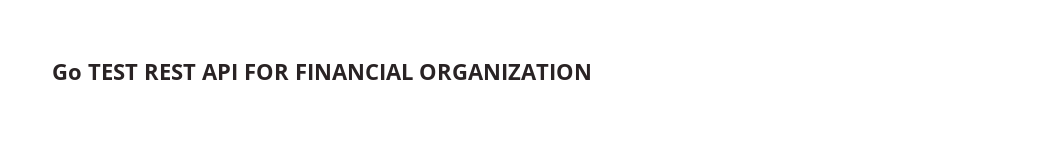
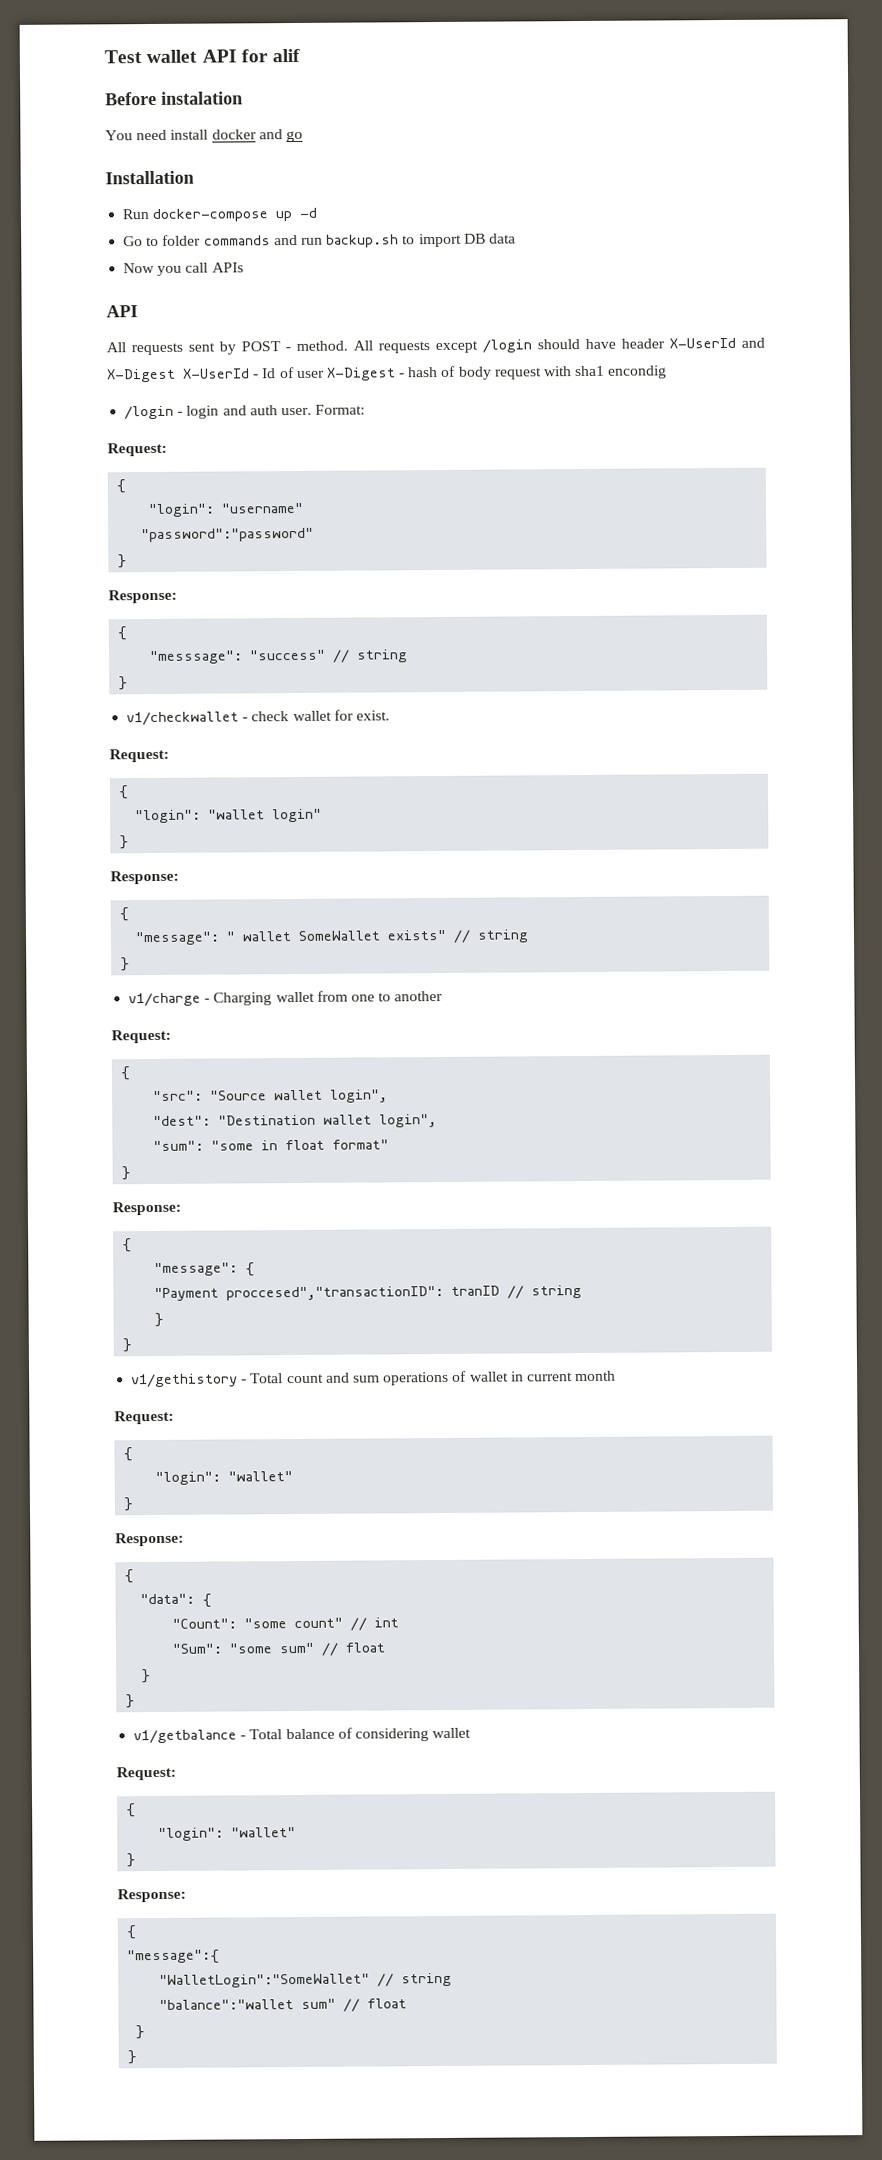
[52,64,592,80] Go TEST REST API FOR FINANCIAL ORGANIZATION -> [104,48,301,64] [105,91,243,106] [105,129,303,143] [105,170,194,185] [122,207,318,222] [123,233,516,248] [123,262,244,276] [106,305,138,318] [106,337,765,356] [107,365,668,383] [124,404,366,420] [107,442,167,457] [116,479,127,494] [148,502,305,518] [141,527,315,543] [117,554,128,569] [108,589,177,604] [117,626,128,641] [149,649,409,665] [118,676,129,691] [126,709,390,726] [109,748,169,763] [118,785,130,800] [135,808,323,824] [119,835,130,850] [110,870,179,885] [119,907,130,922] [135,929,530,946] [120,957,131,972] [128,990,444,1007] [111,1029,171,1044] [120,1066,131,1081] [153,1089,389,1103] [153,1114,438,1128] [153,1139,390,1152] [121,1166,132,1181] [112,1201,181,1216] [122,1238,133,1253] [154,1262,256,1277] [154,1285,583,1302] [154,1312,165,1328] [122,1338,133,1353] [131,1370,617,1388] [114,1410,174,1425] [123,1447,134,1462] [155,1471,294,1486] [123,1497,135,1512] [115,1532,184,1547] [124,1569,135,1584] [140,1593,213,1608] [172,1617,400,1631] [172,1642,386,1656] [141,1669,152,1684] [125,1694,136,1709] [133,1727,472,1744] [116,1766,176,1781] [126,1803,137,1818] [158,1827,297,1841] [126,1853,137,1868] [117,1888,186,1903] [126,1925,137,1940] [127,1949,221,1965] [159,1972,453,1988] [159,1998,408,2012] [135,2025,146,2040] [127,2050,138,2065] Test wallet API for alif // Before instalation // You need install docker and go // Installation // Run docker-compose up -d // Go to folder commands and run backup.sh to import DB data // Now you call APIs // API // All requests sent by POST - method. All requests except /login should have header X-UserId and X-Digest X-UserId - Id of user X-Digest - hash of body request with sha1 encondig // /login - login and auth user. Format: // Request: // { // "login": "username" // "password":"password" // } // Response: // { // "messsage": "success" // string // } // v1/checkwallet - check wallet for exist. // Request: // { // "login": "wallet login" // } // Response: // { // "message": " wallet SomeWallet exists" // string // } // v1/charge - Charging wallet from one to another // Request: // { // "src": "Source wallet login", // "dest": "Destination wallet login", // "sum": "some in float format" // } // Response: // { // "message": { // "Payment proccesed","transactionID": tranID // string // } // } // v1/gethistory - Total count and sum operations of wallet in current month // Request: // { // "login": "wallet" // } // Response: // { // "data": { // "Count": "some count" // int // "Sum": "some sum" // float // } // } // v1/getbalance - Total balance of considering wallet // Request: // { // "login": "wallet" // } // Response: // { // "message":{ // "WalletLogin":"SomeWallet" // string // "balance":"wallet sum" // float // } // }

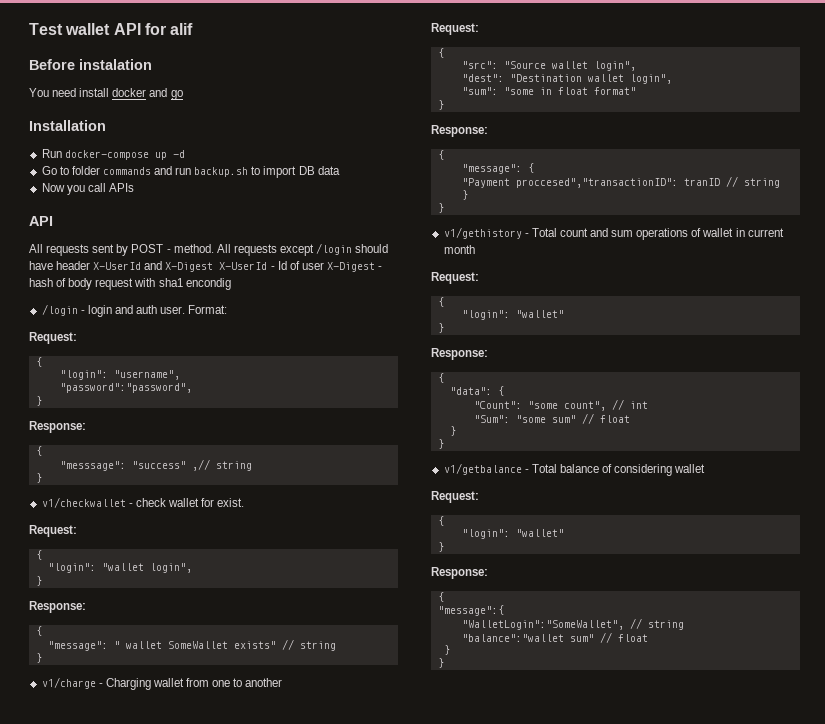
[221,502,305,514] [141,527,315,543] "username" // "password":"password" -> [113,370,180,380] [59,383,192,393] "username", // "password":"password",
[332,649,351,663] // -> [191,459,210,471] ,//
[272,808,323,823] login" -> [149,563,192,573] login",
[294,1617,344,1629] count" -> [563,401,606,411] count",
[159,1973,371,1988] "WalletLogin":"SomeWallet" -> [461,620,624,630] "WalletLogin":"SomeWallet",

